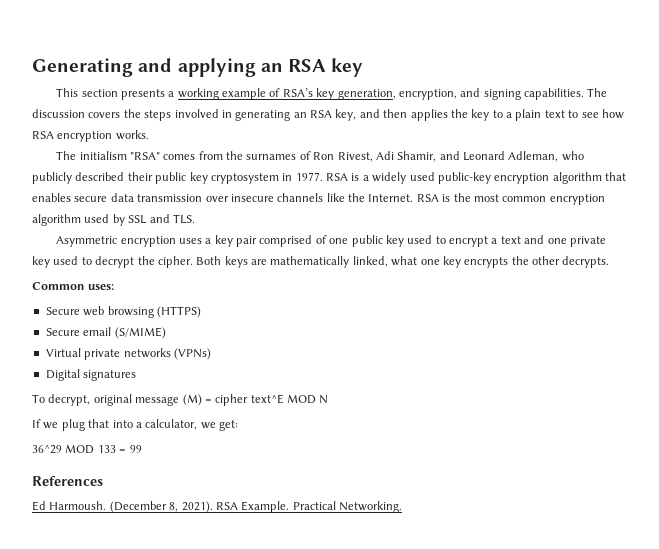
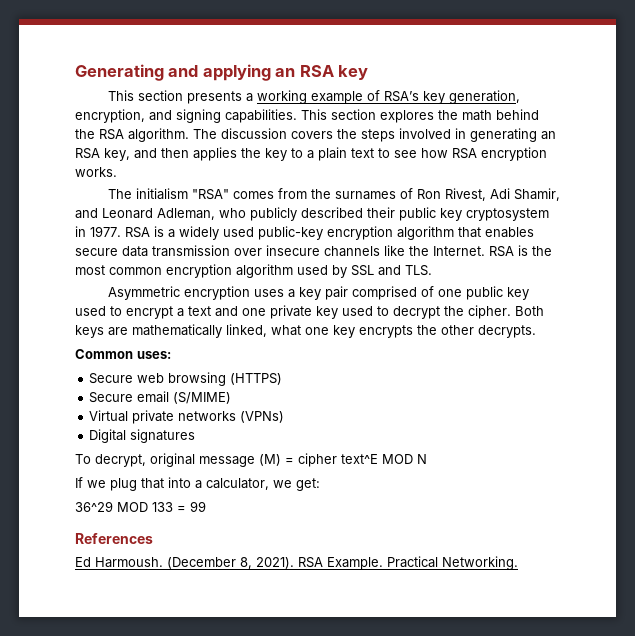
(585, 94) none -> [301,109,539,123] [75,128,189,142] This section explores the math behind the RSA algorithm.

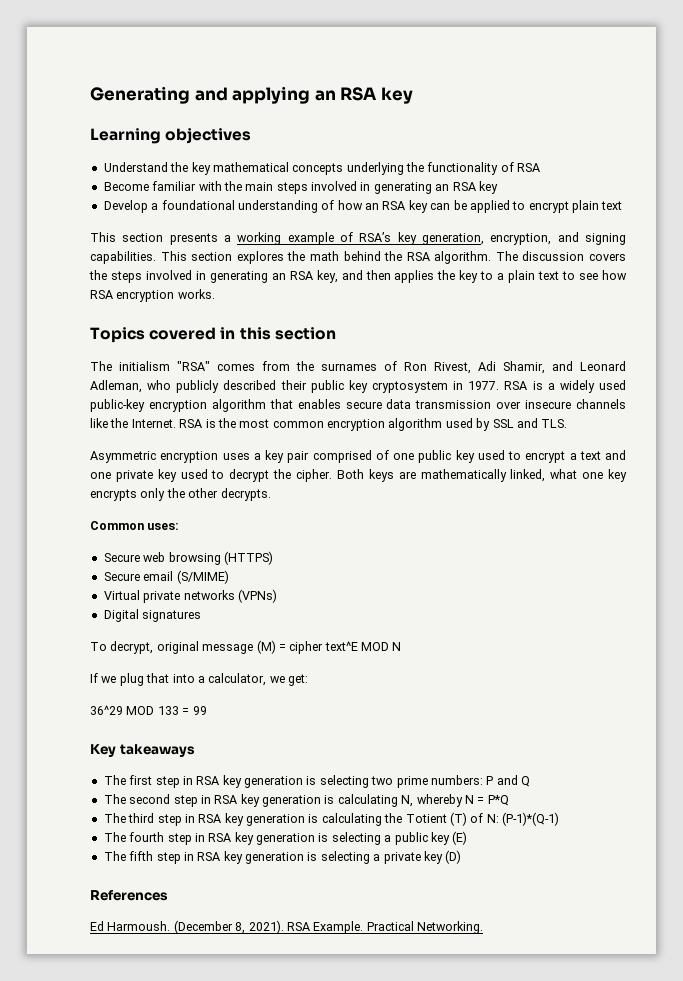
(369, 72) none -> [90,128,252,144] [103,162,541,175] [103,181,498,194] [103,200,623,213] // Learning objectives // Understand the key mathematical concepts underlying the functionality of RSA // Become familiar with the main steps involved in generating an RSA key // Develop a foundational understanding of how an RSA key can be applied to encrypt plain text
(117, 172) none -> [90,327,336,343] // Topics covered in this section
(413, 331) none -> [140,488,166,501] only
(206, 506) none -> [90,744,195,757] [103,775,530,788] [103,794,509,807] [103,812,559,826] [103,831,468,845] [103,850,462,864] // Key takeaways // The first step in RSA key generation is selecting two prime numbers: P and Q // The second step in RSA key generation is calculating N, whereby N = P*Q // The third step in RSA key generation is calculating the Totient (T) of N: (P-1)*(Q-1) // The fourth step in RSA key generation is selecting a public key (E) // The fifth step in RSA key generation is selecting a private key (D)

